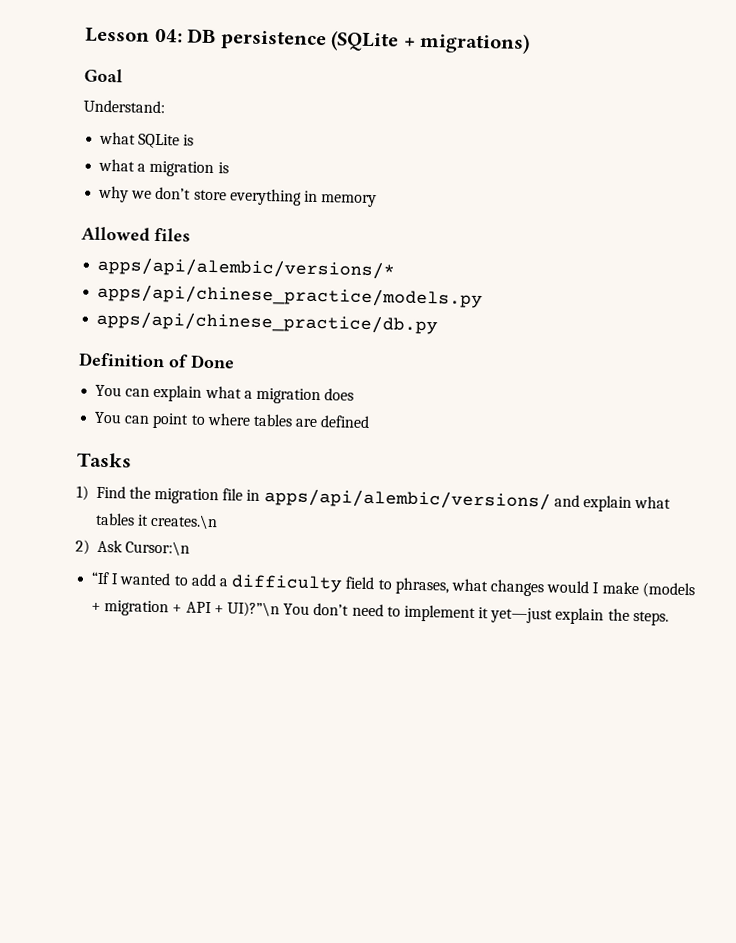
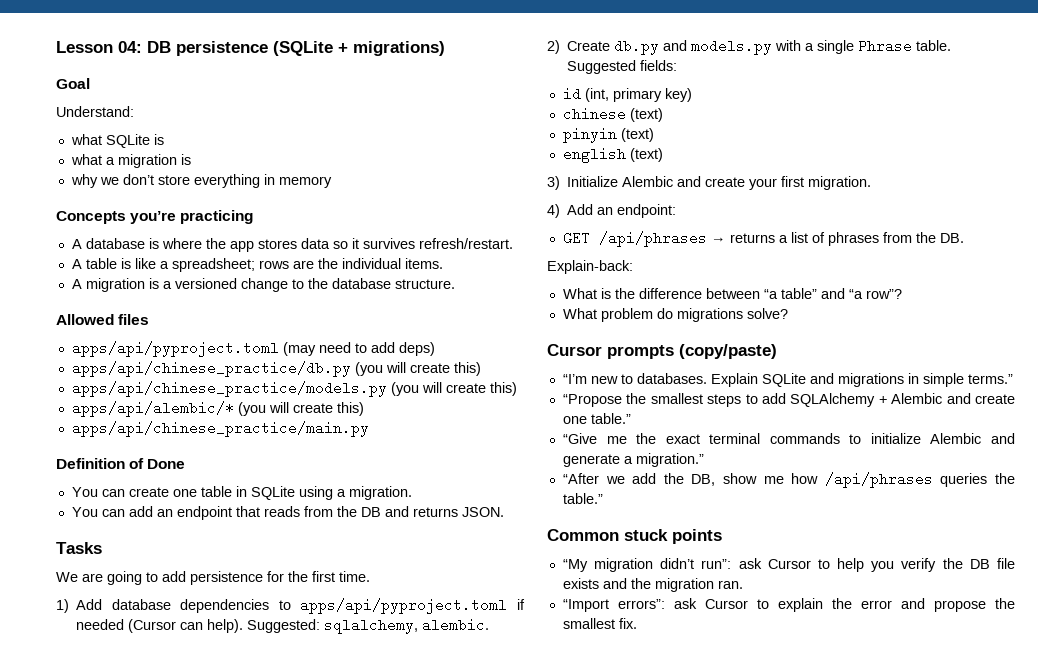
[81,226,191,242] [97,256,396,280] [97,283,484,309] [96,310,439,335] Allowed files // apps/api/alembic/versions/* // apps/api/chinese_practice/models.py // apps/api/chinese_practice/db.py -> [56,210,254,224] [71,238,513,252] [71,258,443,272] [71,278,455,292] [56,314,150,325] [71,341,435,357] [71,361,481,377] [71,381,517,397] [71,401,364,417] [71,421,369,437] Concepts you’re practicing // A database is where the app stores data so it survives refresh/restart. // A table is like a spreadsheet; rows are the individual items. // A migration is a versioned change to the database structure. // Allowed files // apps/api/pyproject.toml (may need to add deps) // apps/api/chinese_practice/db.py (you will create this) // apps/api/chinese_practice/models.py (you will create this) // apps/api/alembic/* (you will create this) // apps/api/chinese_practice/main.py
[153,384,355,405] [94,411,371,429] [77,452,132,468] [76,485,672,512] [94,512,219,530] [75,539,190,556] [91,571,695,599] [91,600,669,626] explain what a migration does // You can point to where tables are defined // Tasks // 1) Find the migration file in apps/api/alembic/versions/ and explain what tables it creates.\n // 2) Ask Cursor:\n // “If I wanted to add a difficulty field to phrases, what changes would I make (models + migration + API + UI)?”\n You don’t need to implement it yet—just explain the steps. -> [128,486,412,500] [71,506,504,520] [56,542,102,554] [56,571,370,585] [56,598,525,614] [76,618,490,634] [547,39,952,55] [567,60,678,74] [562,87,692,102] [562,107,663,122] [562,128,654,143] [562,147,663,163] [547,176,872,190] [547,204,677,218] [562,231,964,247] [547,260,633,274] [562,288,902,299] [562,308,788,322] [547,344,777,359] [562,373,1013,387] [562,393,1015,407] [562,413,631,424] [562,433,1016,444] [562,453,704,467] [562,472,1015,488] [562,493,603,504] [547,529,722,544] [562,558,1016,572] [562,578,743,592] [562,598,1015,612] [562,618,637,629] create one table in SQLite using a migration. // You can add an endpoint that reads from the DB and returns JSON. // Tasks // We are going to add persistence for the first time. // 1) Add database dependencies to apps/api/pyproject.toml if needed (Cursor can help). Suggested: sqlalchemy, alembic. // 2) Create db.py and models.py with a single Phrase table. Suggested fields: // id (int, primary key) // chinese (text) // pinyin (text) // english (text) // 3) Initialize Alembic and create your first migration. // 4) Add an endpoint: // GET /api/phrases → returns a list of phrases from the DB. // Explain-back: // What is the difference between “a table” and “a row”? // What problem do migrations solve? // Cursor prompts (copy/paste) // “I’m new to databases. Explain SQLite and migrations in simple terms.” // “Propose the smallest steps to add SQLAlchemy + Alembic and create one table.” // “Give me the exact terminal commands to initialize Alembic and generate a migration.” // “After we add the DB, show me how /api/phrases queries the table.” // Common stuck points // “My migration didn’t run”: ask Cursor to help you verify the DB file exists and the migration ran. // “Import errors”: ask Cursor to explain the error and propose the smallest fix.

